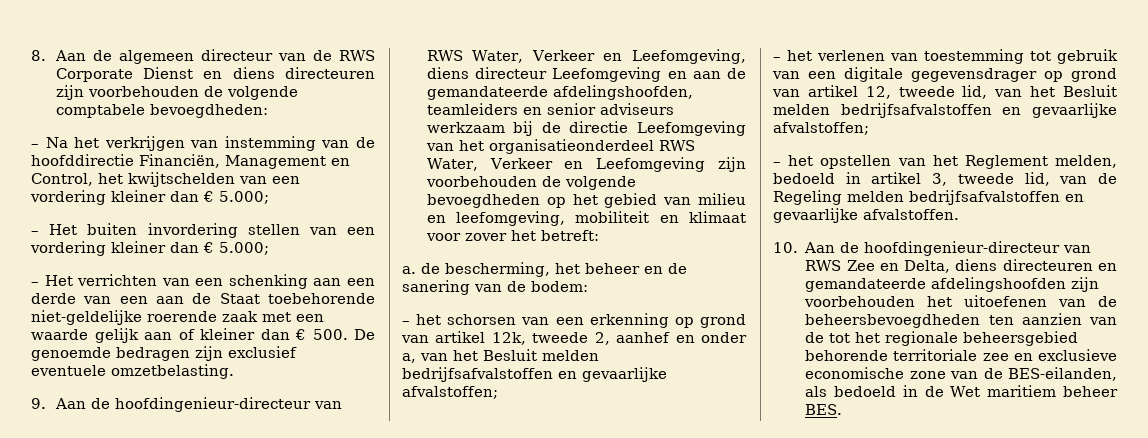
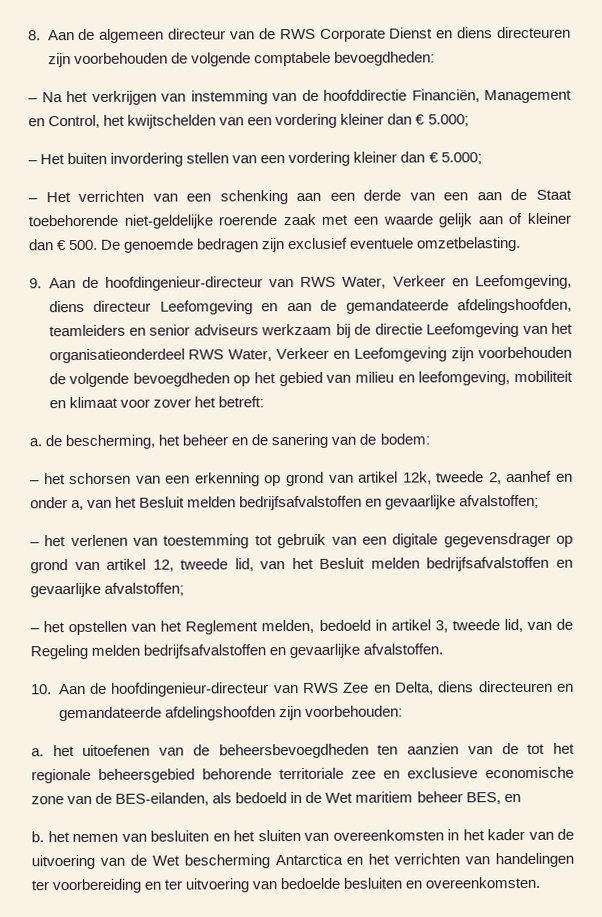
[804,296,916,307] voorbehouden -> [304,705,403,717] [31,748,44,757] voorbehouden: // a.
[805,404,843,415] BES. -> [465,792,521,805] [31,828,574,843] [31,852,574,870] [31,876,541,894] BES, en // b. het nemen van besluiten en het sluiten van overeenkomsten in het kader van de uitvoering van de Wet bescherming Antarctica en het verrichten van handelingen ter voorbereiding en ter uitvoering van bedoelde besluiten en overeenkomsten.

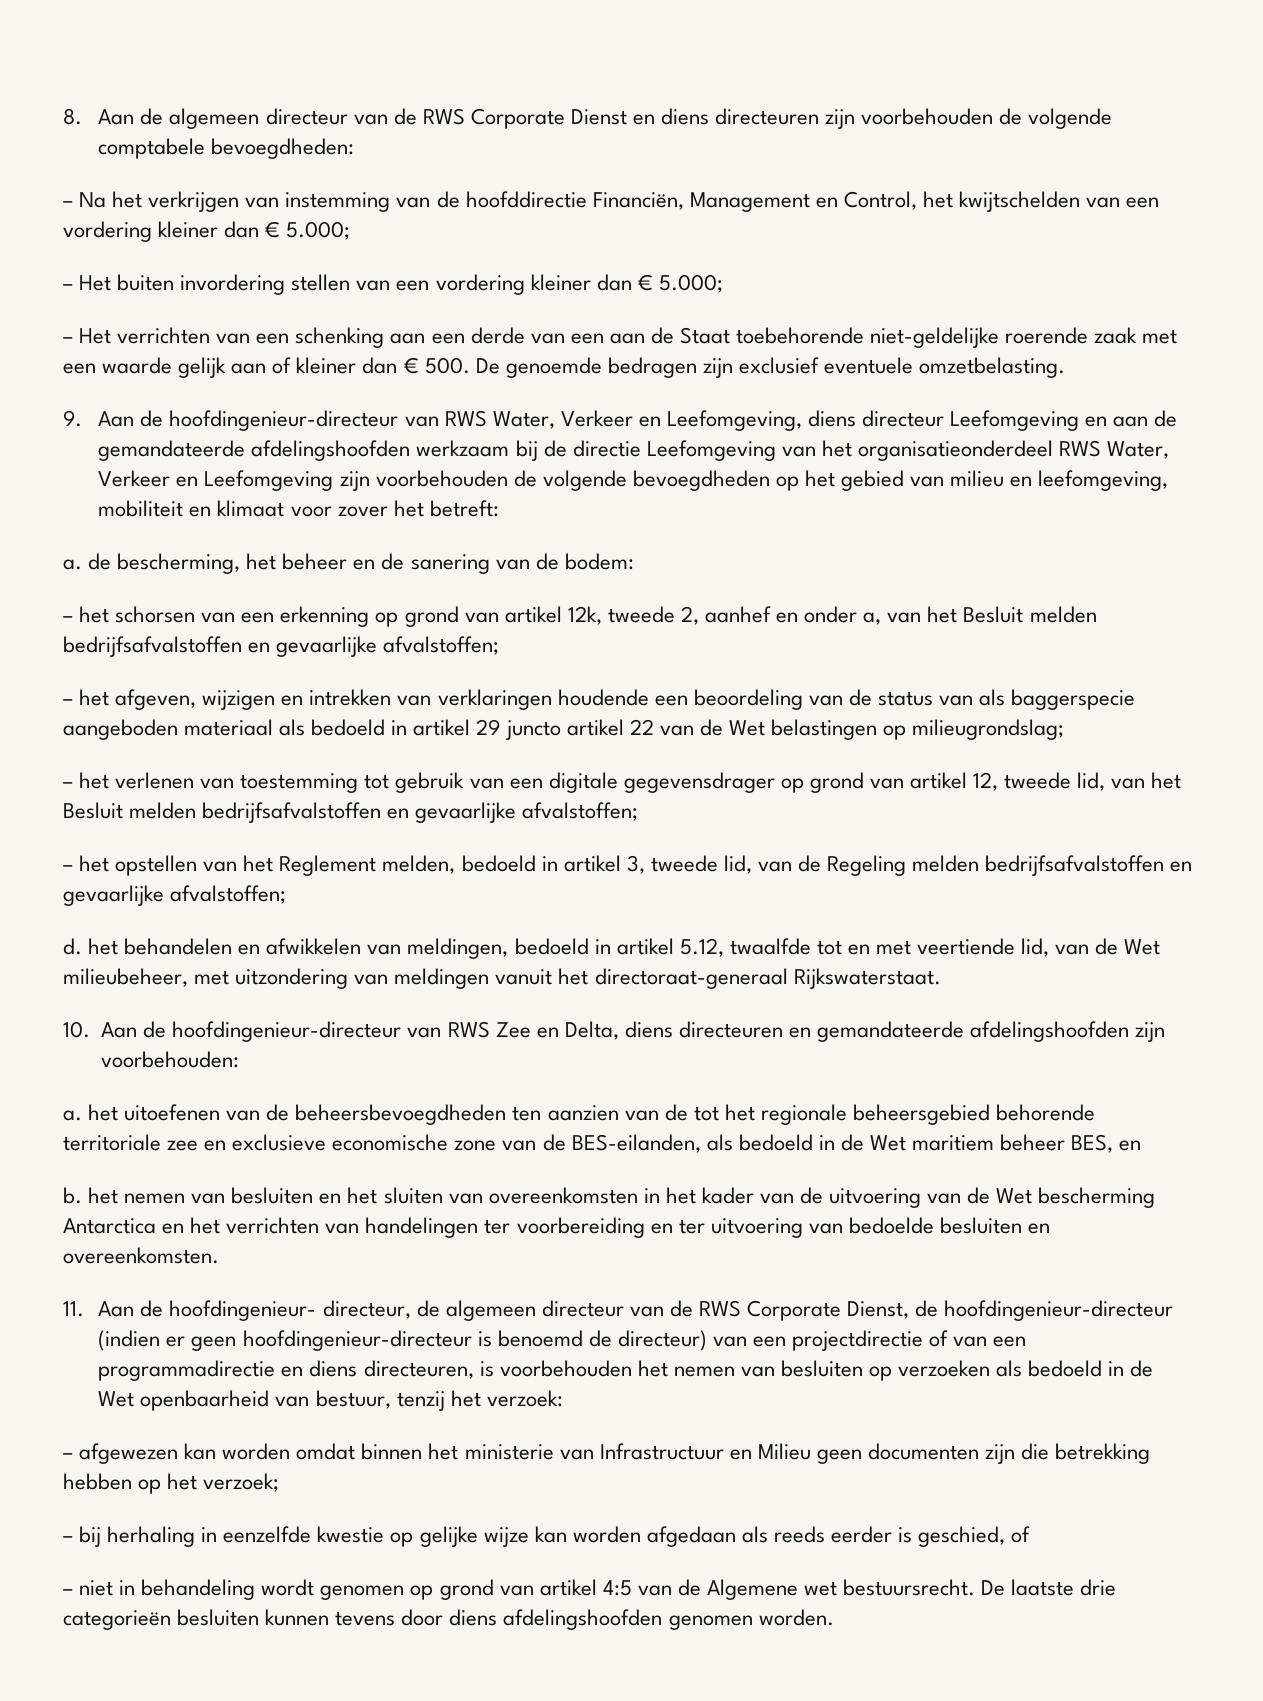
[457,298,572,314] [48,324,259,337] afdelingshoofden, teamleiders en senior adviseurs -> [251,440,411,461] afdelingshoofden
(540, 501) none -> [63,689,1136,710] [63,719,1065,740] // – het afgeven, wijzigen en intrekken van verklaringen houdende een beoordeling van de status van als baggerspecie aangeboden materiaal als bedoeld in artikel 29 juncto artikel 22 van de Wet belastingen op milieugrondslag;
[363,643,444,655] afvalstoffen. -> [170,885,287,904] [63,938,1161,959] [63,968,941,989] afvalstoffen; // d. het behandelen en afwikkelen van meldingen, bedoeld in artikel 5.12, twaalfde tot en met veertiende lid, van de Wet milieubeheer, met uitzondering van meldingen vanuit het directoraat-generaal Rijkswaterstaat.
(541, 882) none -> [63,1300,1174,1321] [98,1330,1027,1351] [98,1360,1154,1381] [98,1390,563,1411] [63,1443,1151,1464] [63,1473,280,1494] [63,1526,1031,1547] [63,1579,1117,1600] [63,1609,834,1630] // 11. Aan de hoofdingenieur- directeur, de algemeen directeur van de RWS Corporate Dienst, de hoofdingenieur-directeur (indien er geen hoofdingenieur-directeur is benoemd de directeur) van een projectdirectie of van een programmadirectie en diens directeuren, is voorbehouden het nemen van besluiten op verzoeken als bedoeld in de Wet openbaarheid van bestuur, tenzij het verzoek: // – afgewezen kan worden omdat binnen het ministerie van Infrastructuur en Milieu geen documenten zijn die betrekking hebben op het verzoek; // – bij herhaling in eenzelfde kwestie op gelijke wijze kan worden afgedaan als reeds eerder is geschied, of // – niet in behandeling wordt genomen op grond van artikel 4:5 van de Algemene wet bestuursrecht. De laatste drie categorieën besluiten kunnen tevens door diens afdelingshoofden genomen worden.

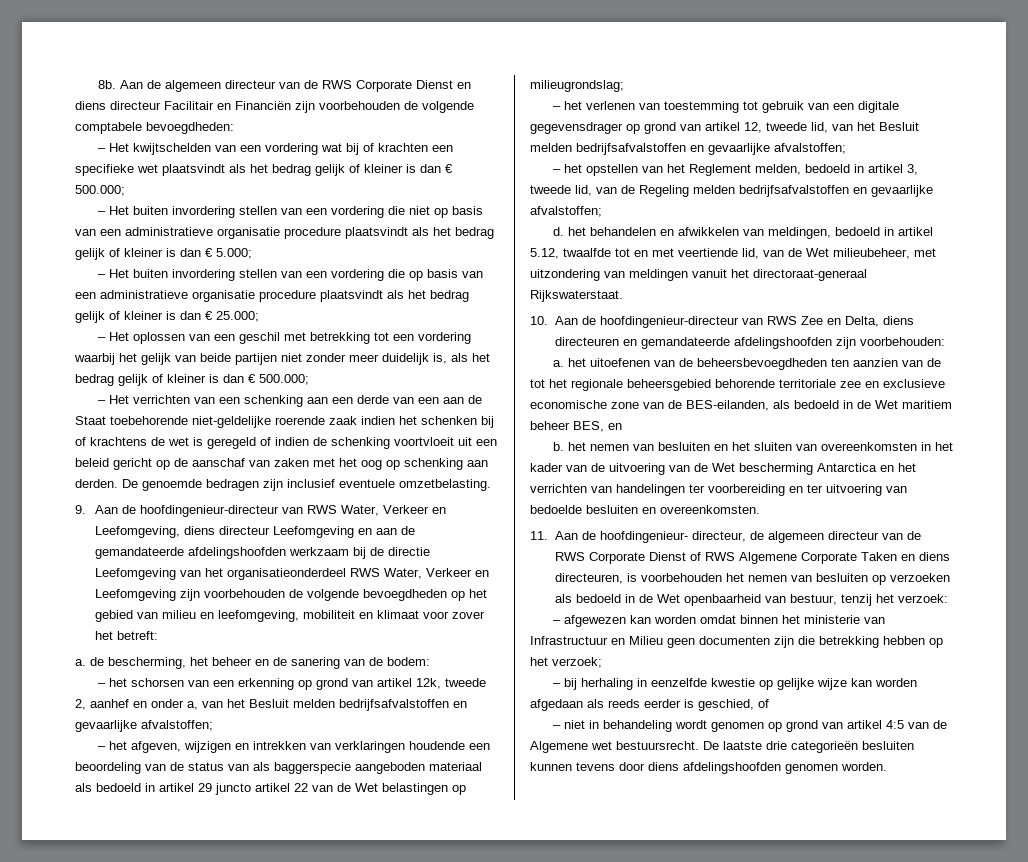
[63,108,82,125] 8. -> [97,80,116,89] 8b.
[715,108,820,125] directeuren -> [110,101,291,110] directeur Facilitair en Financiën
[79,191,1160,212] [63,221,219,242] Na het verkrijgen van instemming van de hoofddirectie Financiën, Management en Control, het kwijtschelden van een vordering kleiner -> [108,143,453,155] [75,164,453,176] [75,185,125,196] [97,206,483,218] [75,227,494,239] [75,248,176,260] Het kwijtschelden van een vordering wat bij of krachten een specifieke wet plaatsvindt als het bedrag gelijk of kleiner is dan € 500.000; // – Het buiten invordering stellen van een vordering die niet op basis van een administratieve organisatie procedure plaatsvindt als het bedrag gelijk of kleiner is
[530,274,723,293] kleiner dan € 5.000; -> [387,269,483,281] [75,290,469,302] [75,311,259,323] [97,332,471,344] [74,353,490,365] [75,374,309,386] die op basis van een administratieve organisatie procedure plaatsvindt als het bedrag gelijk of kleiner is dan € 25.000; // – Het oplossen van een geschil met betrekking tot een vordering waarbij het gelijk van beide partijen niet zonder meer duidelijk is, als het bedrag gelijk of kleiner is dan € 500.000;
[1142,329,1178,344] [63,357,470,378] met een waarde gelijk aan of kleiner dan € 500. -> [361,416,494,428] [75,437,497,449] [75,458,488,470] [75,479,118,488] indien het schenken bij of krachtens de wet is geregeld of indien de schenking voortvloeit uit een beleid gericht op de aanschaf van zaken met het oog op schenking aan derden.
[738,357,819,374] exclusief -> [287,479,335,488] inclusief
[847,1300,1174,1321] [98,1330,1027,1351] [98,1360,276,1381] Dienst, de hoofdingenieur-directeur (indien er geen hoofdingenieur-directeur is benoemd de directeur) van een projectdirectie of van een programmadirectie -> [648,552,897,564] Dienst of RWS Algemene Corporate Taken

